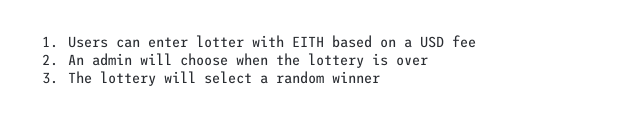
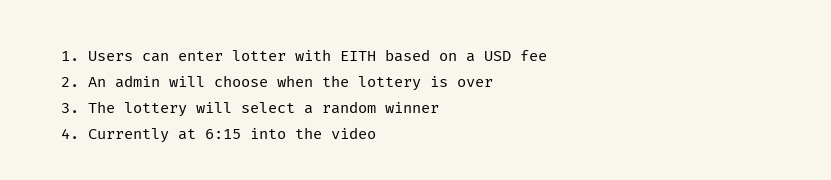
(381, 77) none -> [61,127,376,143] // 4. Currently at 6:15 into the video

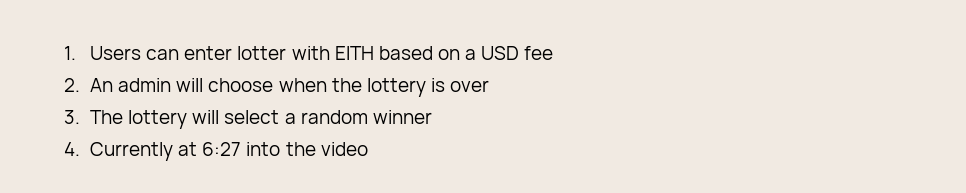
[204,129,241,139] 6:15 -> [202,142,242,156] 6:27

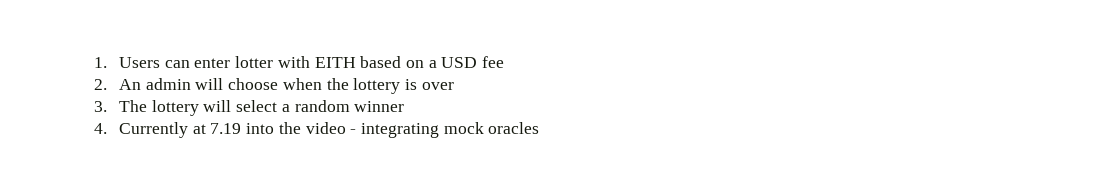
[202,142,242,156] 6:27 -> [210,123,242,134] 7.19
(368, 149) none -> [350,122,540,138] - integrating mock oracles

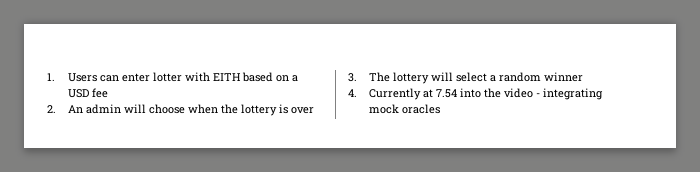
[210,123,242,134] 7.19 -> [436,89,458,98] 7.54

